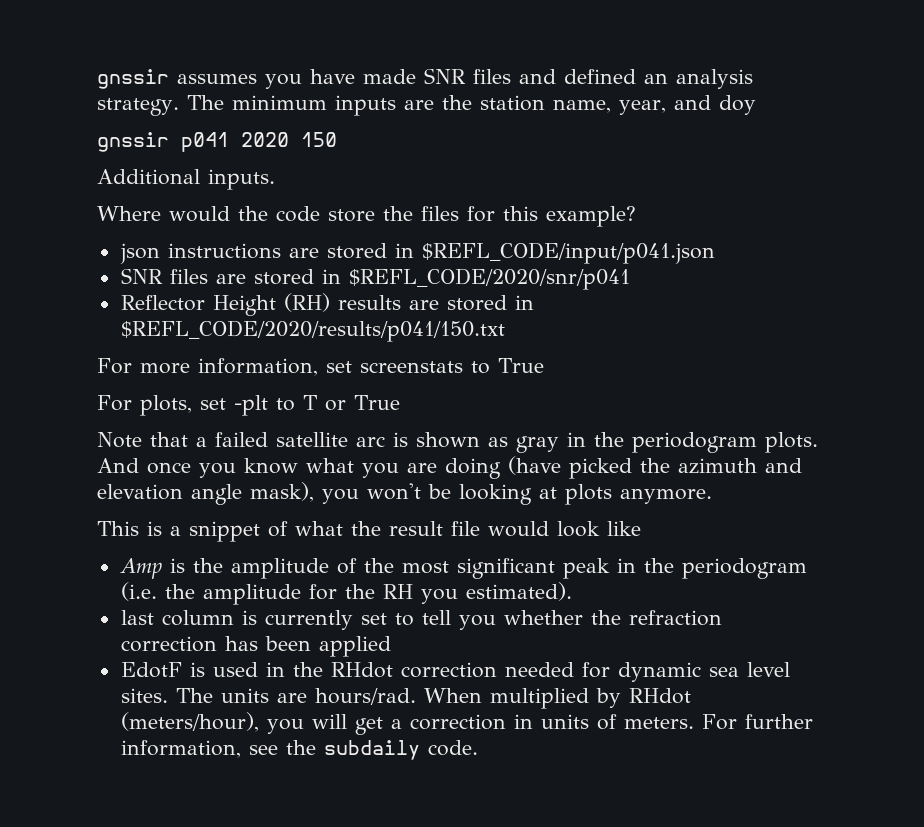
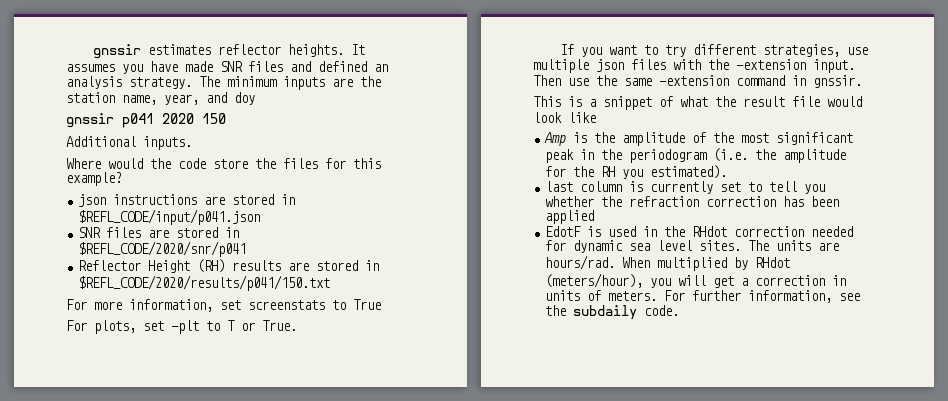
[97,69,169,89] gnssir -> [92,44,365,59] gnssir estimates reflector heights. It
[354,395,400,410] [97,432,818,453] [97,456,802,479] [97,482,712,505] True // Note that a failed satellite arc is shown as gray in the periodogram plots. And once you know what you are doing (have picked the azimuth and elevation angle mask), you won't be looking at plots anymore. -> [262,320,297,331] [559,44,868,57] [533,59,855,73] [533,75,862,88] True. // If you want to try different strategies, use multiple json files with the -extension input. Then use the same -extension command in gnssir.

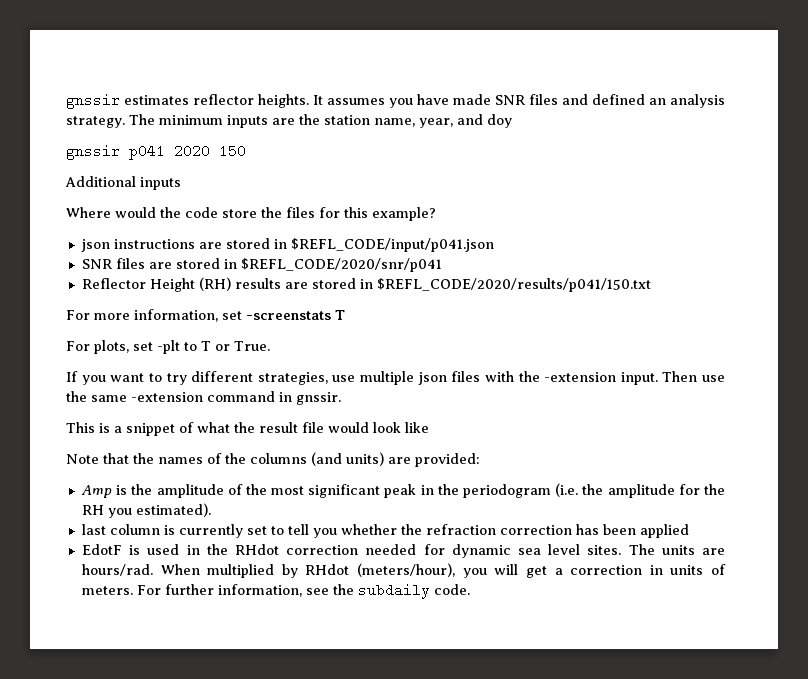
[143,136,192,150] inputs. -> [140,177,181,190] inputs
[248,299,381,310] screenstats to True -> [246,310,345,320] -screenstats T
(596, 117) none -> [66,452,480,467] // Note that the names of the columns (and units) are provided:

